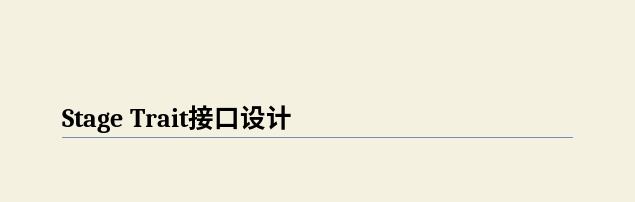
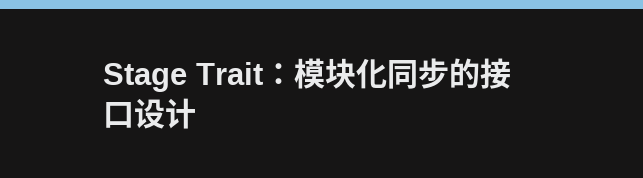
(189, 117) none -> [263,58,480,89] ：模块化同步的

